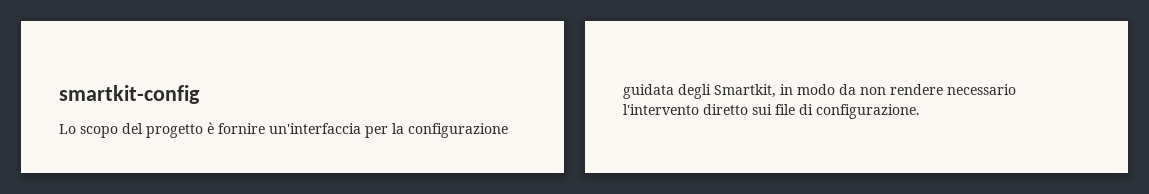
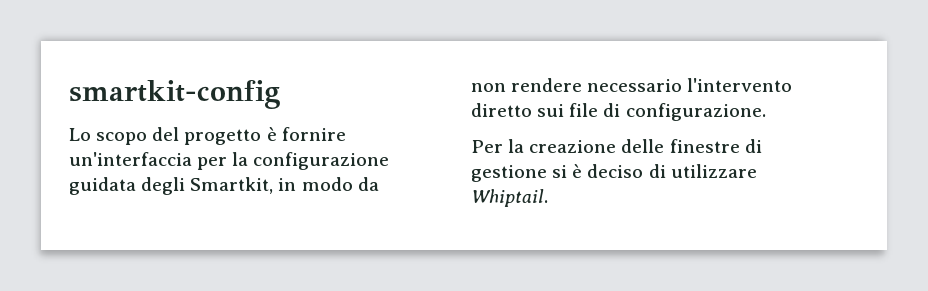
(920, 111) none -> [471,139,762,153] [471,164,757,182] [471,189,548,207] // Per la creazione delle finestre di gestione si è deciso di utilizzare Whiptail.

